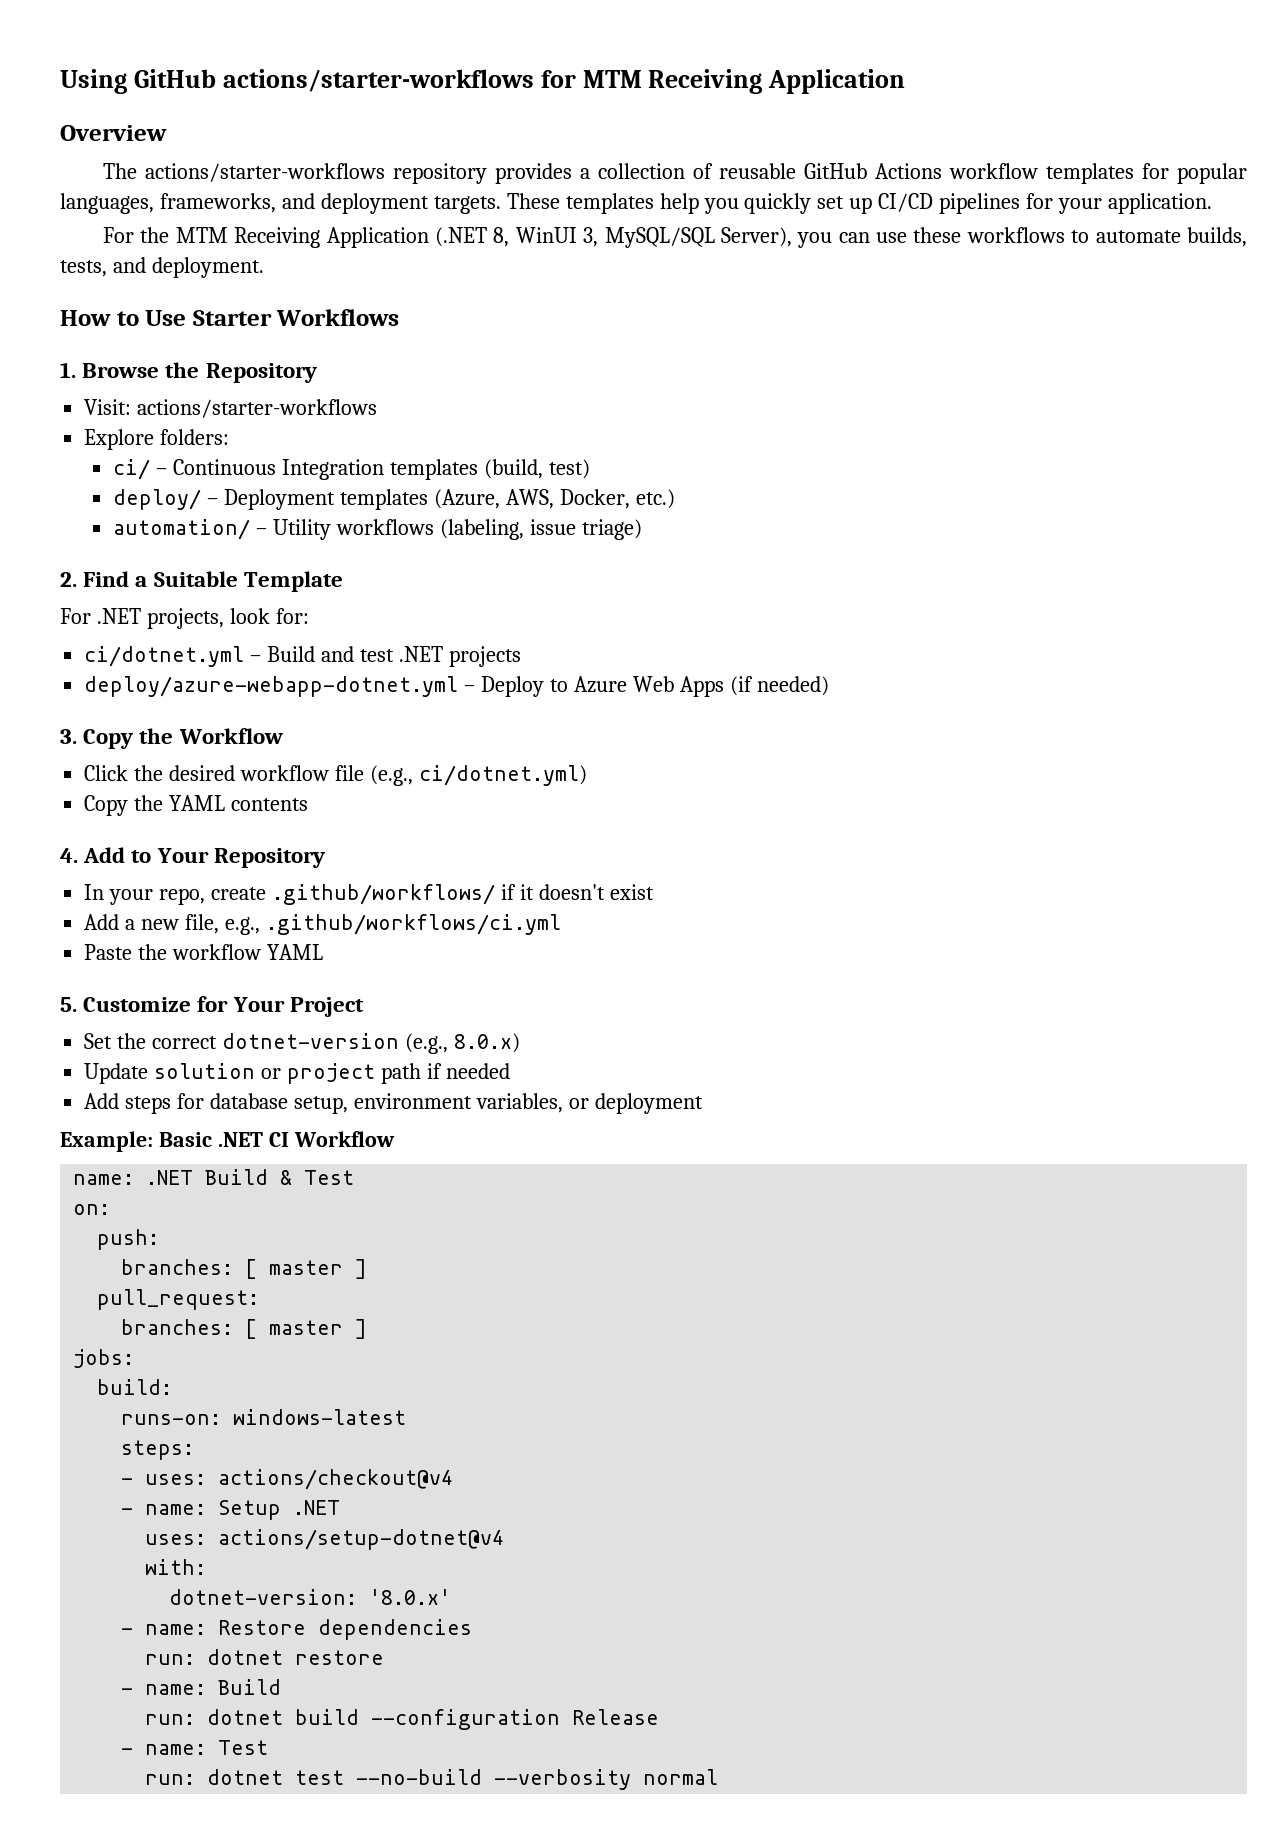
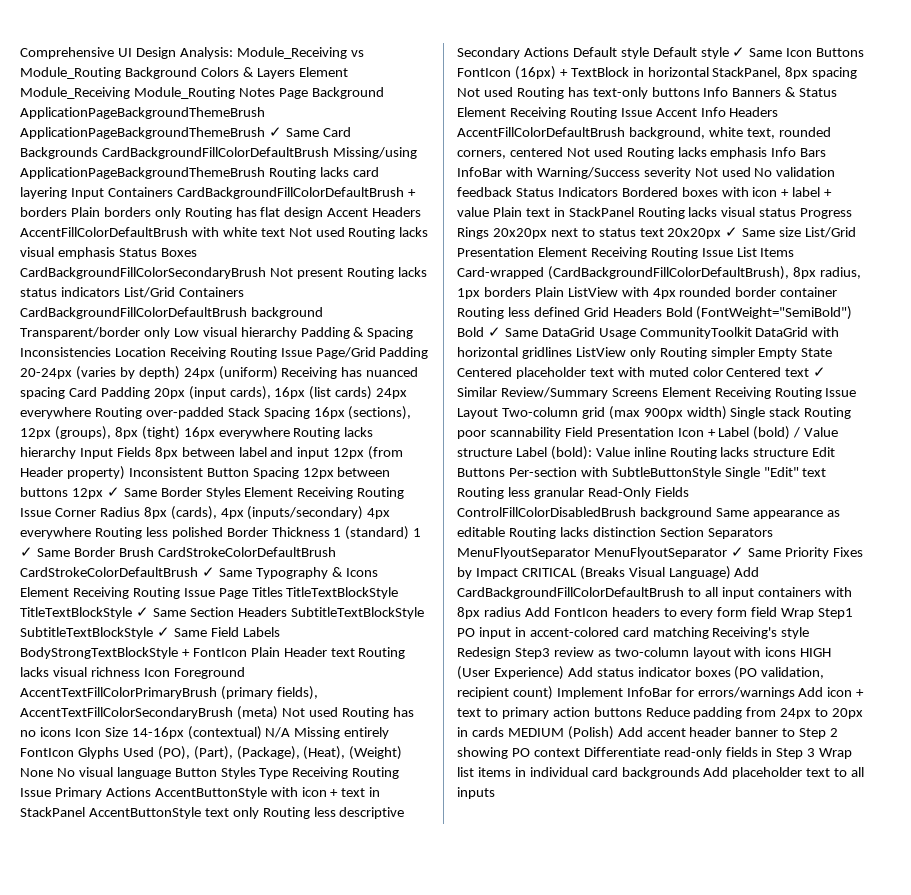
[60,69,906,94] [60,125,167,141] [103,163,1247,184] [60,193,1213,214] [103,227,1247,248] [60,257,264,278] [60,309,400,326] [60,362,317,383] [84,399,378,418] [84,429,230,450] [113,459,590,480] [113,489,675,510] [113,519,642,540] [60,571,343,592] [60,608,309,629] [84,646,521,667] [84,676,829,697] [60,728,283,749] [84,765,587,786] [84,795,309,816] [60,847,325,868] [84,884,654,905] [84,914,561,935] [84,944,324,960] [60,996,364,1017] [84,1033,520,1054] [84,1063,510,1084] [84,1093,703,1114] [60,1131,395,1152] [73,1169,355,1185] [73,1204,111,1215] [97,1229,160,1250] [121,1259,368,1279] [97,1289,260,1310] [121,1319,368,1339] [73,1349,135,1368] [97,1379,173,1395] [121,1409,407,1425] [121,1440,195,1460] [121,1469,454,1490] [121,1500,341,1520] [145,1529,505,1550] [145,1559,207,1575] [169,1589,452,1605] [121,1619,473,1640] [145,1649,385,1665] [121,1679,282,1695] [145,1709,660,1730] [121,1740,269,1755] [145,1769,719,1790] Using GitHub actions/starter-workflows for MTM Receiving Application // Overview // The actions/starter-workflows repository provides a collection of reusable GitHub Actions workflow templates for popular languages, frameworks, and deployment targets. These templates help you quickly set up CI/CD pipelines for your application. // For the MTM Receiving Application (.NET 8, WinUI 3, MySQL/SQL Server), you can use these workflows to automate builds, tests, and deployment. // How to Use Starter Workflows // 1. Browse the Repository // Visit: actions/starter-workflows // Explore folders: // ci/ – Continuous Integration templates (build, test) // deploy/ – Deployment templates (Azure, AWS, Docker, etc.) // automation/ – Utility workflows (labeling, issue triage) // 2. Find a Suitable Template // For .NET projects, look for: // ci/dotnet.yml – Build and test .NET projects // deploy/azure-webapp-dotnet.yml – Deploy to Azure Web Apps (if needed) // 3. Copy the Workflow // Click the desired workflow file (e.g., ci/dotnet.yml) // Copy the YAML contents // 4. Add to Your Repository // In your repo, create .github/workflows/ if it doesn't exist // Add a new file, e.g., .github/workflows/ci.yml // Paste the workflow YAML // 5. Customize for Your Project // Set the correct dotnet-version (e.g., 8.0.x) // Update solution or project path if needed // Add steps for database setup, environment variables, or deployment // Example: Basic .NET CI Workflow // name: .NET Build & Test // on: // push: // branches: [ master ] // pull_request: // branches: [ master ] // jobs: // build: // runs-on: windows-latest // steps: // - uses: actions/checkout@v4 // - name: Setup .NET // uses: actions/setup-dotnet@v4 // with: // dotnet-version: '8.0.x' // - name: Restore dependencies // run: dotnet restore // - name: Build // run: dotnet build --configuration Release // - name: Test // run: dotnet test --no-build --verbosity normal -> [20,47,364,59] [20,67,348,79] [20,87,384,99] [20,107,265,119] [20,127,351,139] [20,147,417,159] [20,167,379,179] [20,187,416,199] [20,207,422,219] [20,227,429,239] [20,247,197,259] [20,267,427,279] [20,287,244,298] [20,307,323,319] [20,327,414,339] [20,347,429,359] [20,366,419,380] [20,386,408,400] [20,406,412,420] [20,426,374,440] [20,446,404,460] [20,466,391,480] [20,487,405,499] [20,506,391,520] [20,526,422,540] [20,547,336,557] [20,567,378,579] [20,587,399,599] [20,607,424,619] [20,627,280,639] [20,647,406,659] [20,667,245,679] [20,686,318,700] [20,706,414,720] [20,726,390,740] [20,746,403,760] [20,767,400,779] [20,787,381,799] [20,807,405,819] [457,47,865,59] [457,66,858,80] [457,87,838,99] [457,107,779,119] [457,127,831,139] [457,147,827,159] [457,167,836,179] [457,187,833,197] [457,207,853,219] [457,227,857,239] [457,247,795,259] [457,266,861,280] [457,287,838,299] [457,306,853,320] [457,327,840,339] [457,347,833,359] [457,367,827,379] [457,387,857,399] [457,406,852,420] [457,426,839,440] [457,446,836,460] [457,467,827,479] [457,487,689,499] [457,507,840,519] [457,527,773,539] [457,547,863,559] [457,566,760,580] [457,587,852,599] [457,607,854,619] [457,627,810,639] [457,647,832,659] [457,666,825,680] [457,686,865,700] [457,707,864,719] [457,726,839,740] [457,747,853,759] [457,767,865,779] [457,787,495,799] Comprehensive UI Design Analysis: Module_Receiving vs Module_Routing Background Colors & Layers Element Module_Receiving Module_Routing Notes Page Background ApplicationPageBackgroundThemeBrush ApplicationPageBackgroundThemeBrush ✓ Same Card Backgrounds CardBackgroundFillColorDefaultBrush Missing/using ApplicationPageBackgroundThemeBrush Routing lacks card layering Input Containers CardBackgroundFillColorDefaultBrush + borders Plain borders only Routing has flat design Accent Headers AccentFillColorDefaultBrush with white text Not used Routing lacks visual emphasis Status Boxes CardBackgroundFillColorSecondaryBrush Not present Routing lacks status indicators List/Grid Containers CardBackgroundFillColorDefaultBrush background Transparent/border only Low visual hierarchy Padding & Spacing Inconsistencies Location Receiving Routing Issue Page/Grid Padding 20-24px (varies by depth) 24px (uniform) Receiving has nuanced spacing Card Padding 20px (input cards), 16px (list cards) 24px everywhere Routing over-padded Stack Spacing 16px (sections), 12px (groups), 8px (tight) 16px everywhere Routing lacks hierarchy Input Fields 8px between label and input 12px (from Header property) Inconsistent Button Spacing 12px between buttons 12px ✓ Same Border Styles Element Receiving Routing Issue Corner Radius 8px (cards), 4px (inputs/secondary) 4px everywhere Routing less polished Border Thickness 1 (standard) 1 ✓ Same Border Brush CardStrokeColorDefaultBrush CardStrokeColorDefaultBrush ✓ Same Typography & Icons Element Receiving Routing Issue Page Titles TitleTextBlockStyle TitleTextBlockStyle ✓ Same Section Headers SubtitleTextBlockStyle SubtitleTextBlockStyle ✓ Same Field Labels BodyStrongTextBlockStyle + FontIcon Plain Header text Routing lacks visual richness Icon Foreground AccentTextFillColorPrimaryBrush (primary fields), AccentTextFillColorSecondaryBrush (meta) Not used Routing has no icons Icon Size 14-16px (contextual) N/A Missing entirely FontIcon Glyphs Used (PO), (Part), (Package), (Heat), (Weight) None No visual language Button Styles Type Receiving Routing Issue Primary Actions AccentButtonStyle with icon + text in StackPanel AccentButtonStyle text only Routing less descriptive Secondary Actions Default style Default style ✓ Same Icon Buttons FontIcon (16px) + TextBlock in horizontal StackPanel, 8px spacing Not used Routing has text-only buttons Info Banners & Status Element Receiving Routing Issue Accent Info Headers AccentFillColorDefaultBrush background, white text, rounded corners, centered Not used Routing lacks emphasis Info Bars InfoBar with Warning/Success severity Not used No validation feedback Status Indicators Bordered boxes with icon + label + value Plain text in StackPanel Routing lacks visual status Progress Rings 20x20px next to status text 20x20px ✓ Same size List/Grid Presentation Element Receiving Routing Issue List Items Card-wrapped (CardBackgroundFillColorDefaultBrush), 8px radius, 1px borders Plain ListView with 4px rounded border container Routing less defined Grid Headers Bold (FontWeight="SemiBold") Bold ✓ Same DataGrid Usage CommunityToolkit DataGrid with horizontal gridlines ListView only Routing simpler Empty State Centered placeholder text with muted color Centered text ✓ Similar Review/Summary Screens Element Receiving Routing Issue Layout Two-column grid (max 900px width) Single stack Routing poor scannability Field Presentation Icon + Label (bold) / Value structure Label (bold): Value inline Routing lacks structure Edit Buttons Per-section with SubtleButtonStyle Single "Edit" text Routing less granular Read-Only Fields ControlFillColorDisabledBrush background Same appearance as editable Routing lacks distinction Section Separators MenuFlyoutSeparator MenuFlyoutSeparator ✓ Same Priority Fixes by Impact CRITICAL (Breaks Visual Language) Add CardBackgroundFillColorDefaultBrush to all input containers with 8px radius Add FontIcon headers to every form field Wrap Step1 PO input in accent-colored card matching Receiving's style Redesign Step3 review as two-column layout with icons HIGH (User Experience) Add status indicator boxes (PO validation, recipient count) Implement InfoBar for errors/warnings Add icon + text to primary action buttons Reduce padding from 24px to 20px in cards MEDIUM (Polish) Add accent header banner to Step 2 showing PO context Differentiate read-only fields in Step 3 Wrap list items in individual card backgrounds Add placeholder text to all inputs

